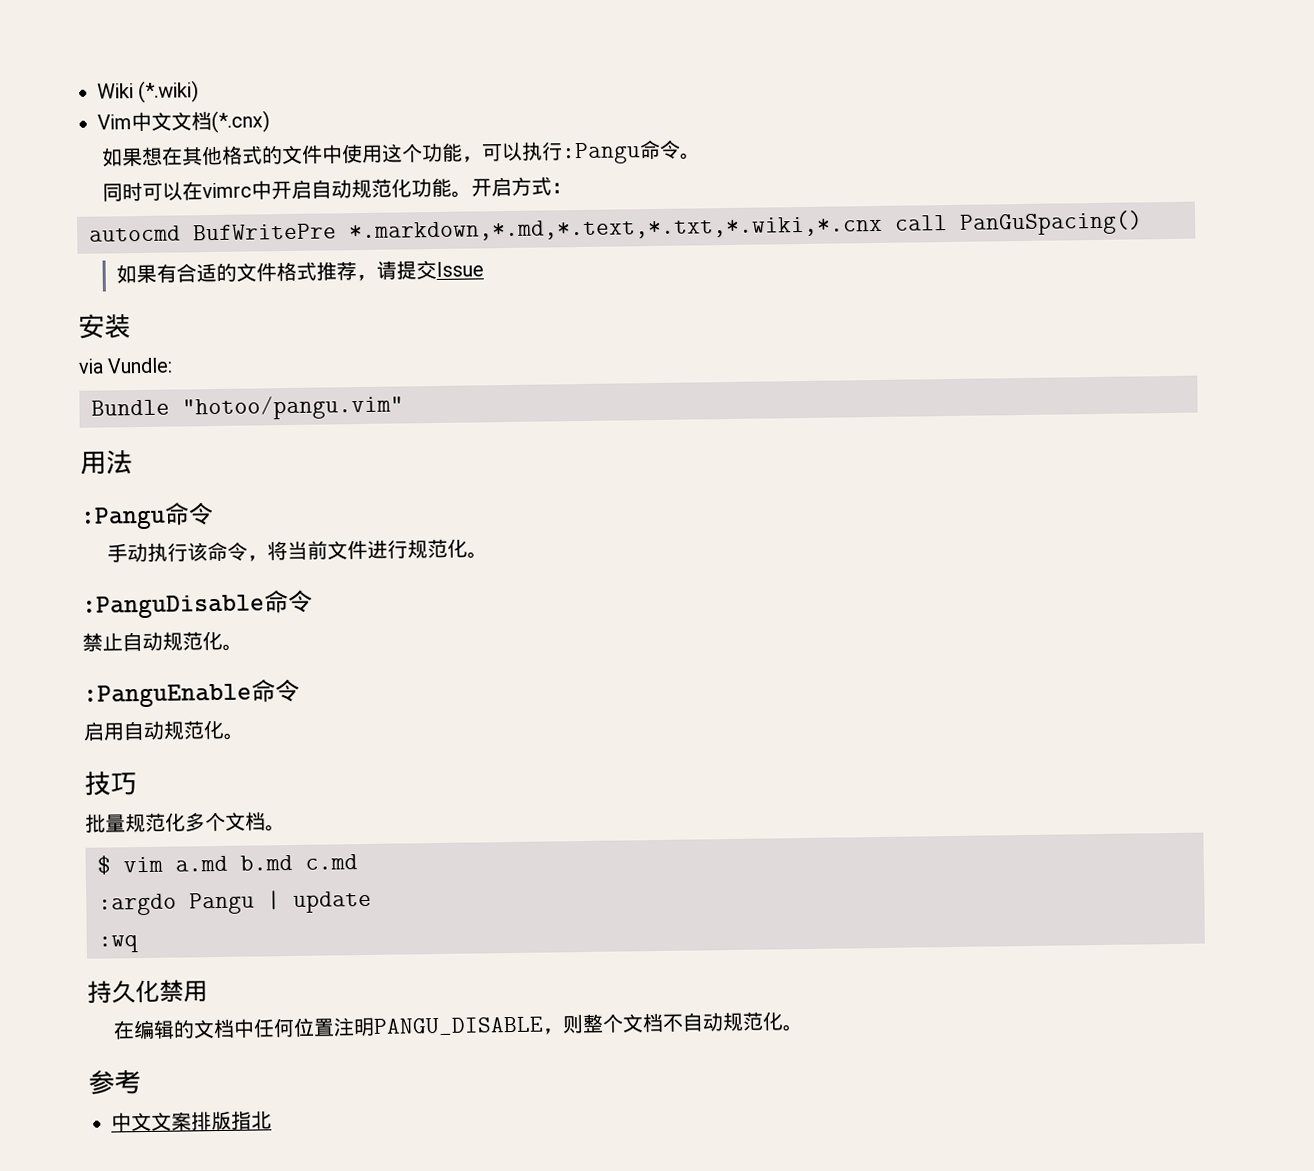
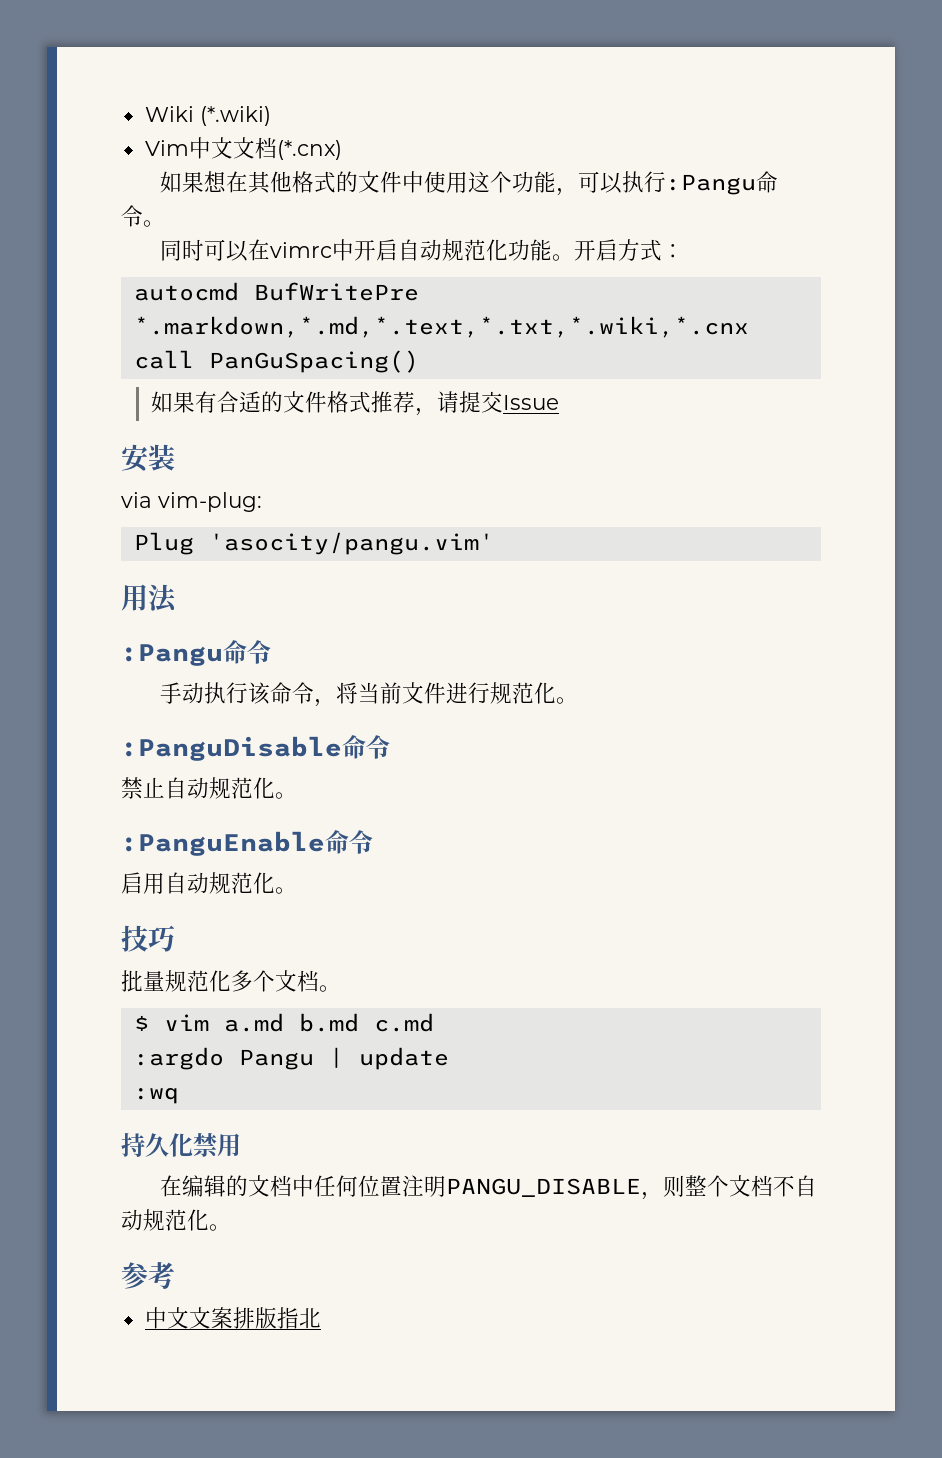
[107,357,174,374] [91,394,404,421] Vundle: // Bundle "hotoo/pangu.vim" -> [158,492,262,512] [133,532,494,555] vim-plug: // Plug 'asocity/pangu.vim'

